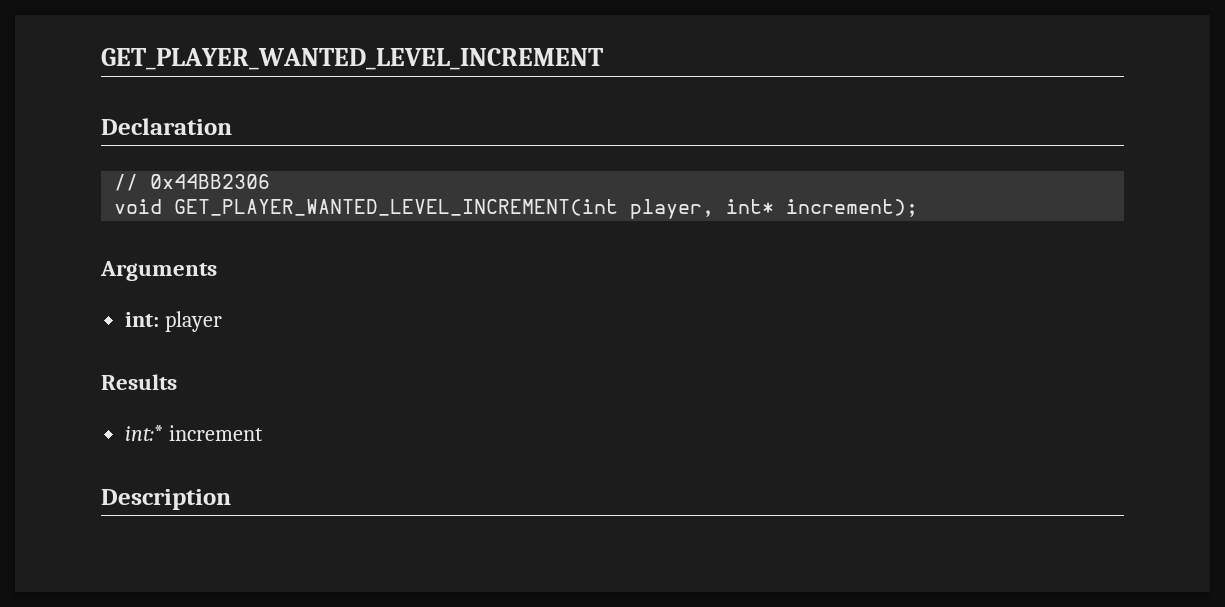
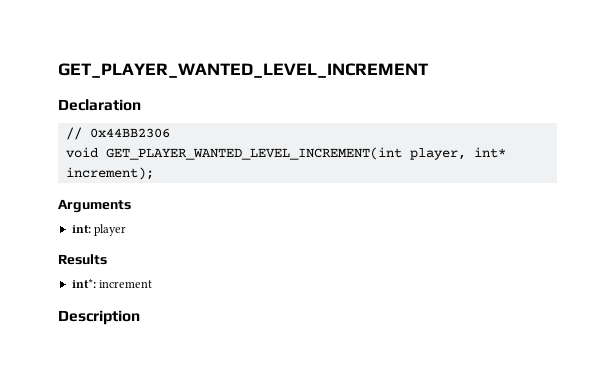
[125,425,164,441] int:* -> [71,279,96,288] int*:

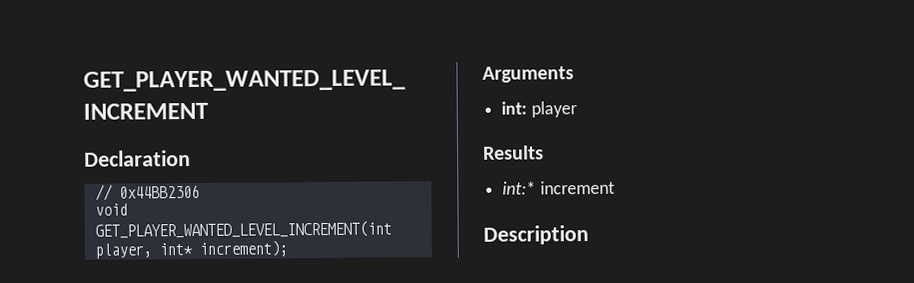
[71,279,96,288] int*: -> [502,181,537,195] int:*

